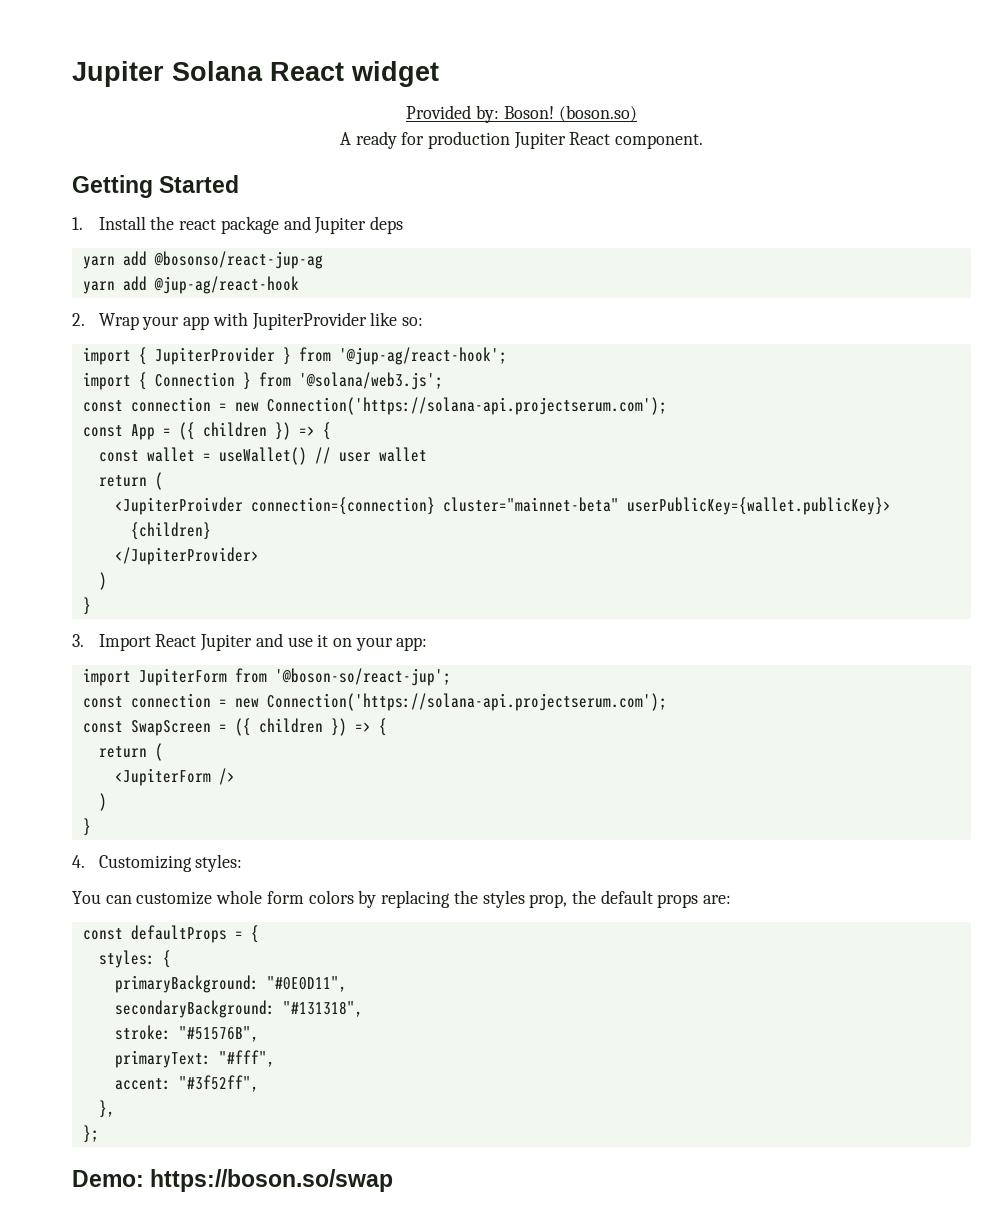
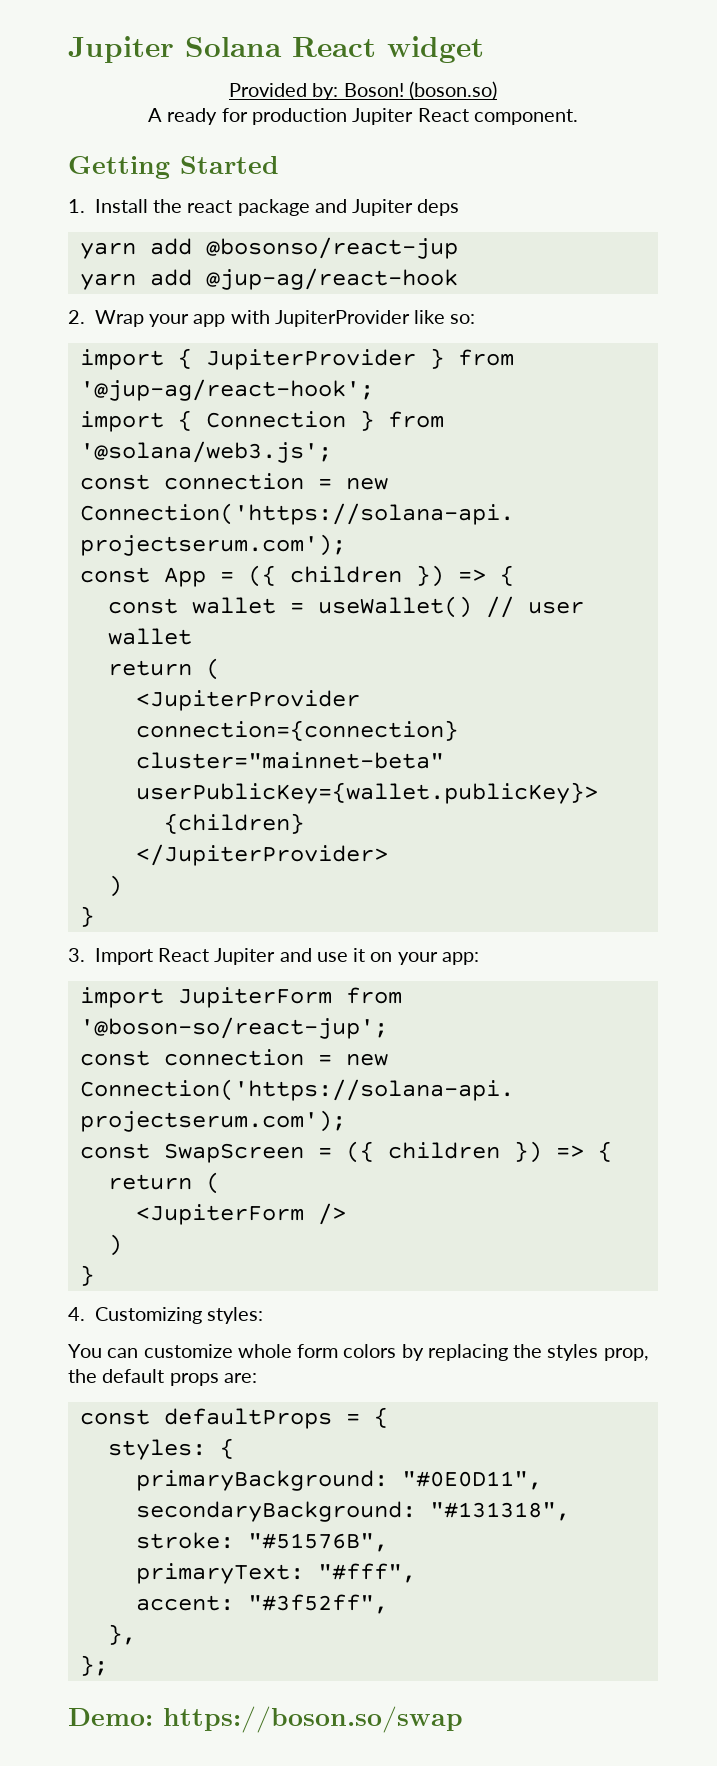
[153,251,323,269] @bosonso/react-jup-ag -> [205,237,458,259] @bosonso/react-jup
[114,497,243,515] <JupiterProivder -> [135,690,360,711] <JupiterProvider

